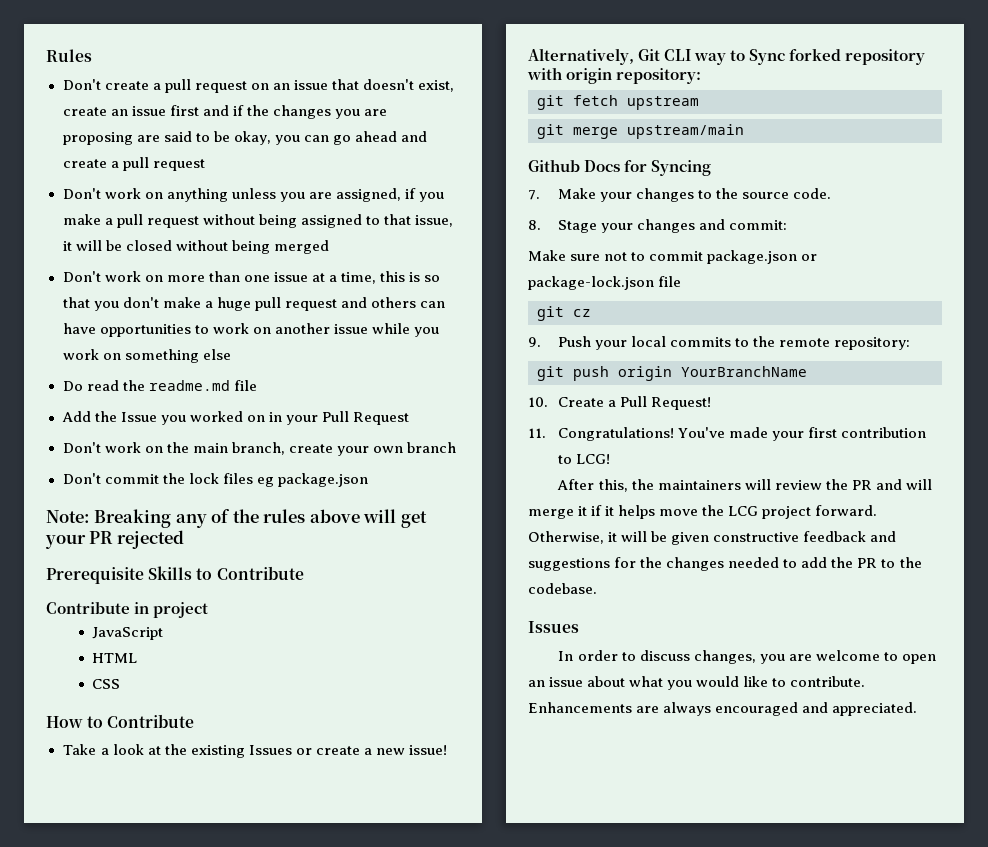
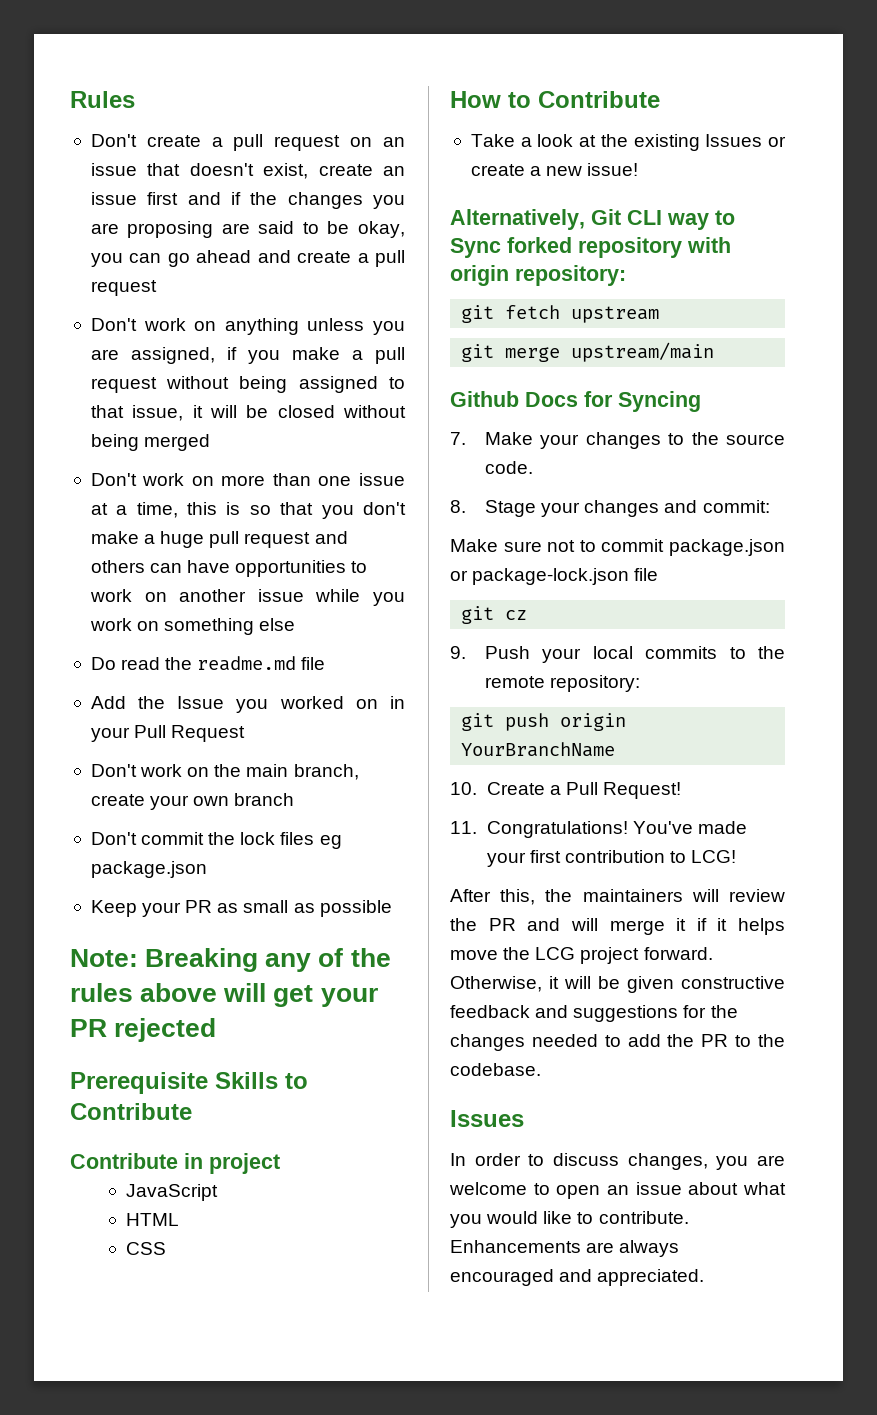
(368, 480) none -> [90,900,392,917] // Keep your PR as small as possible

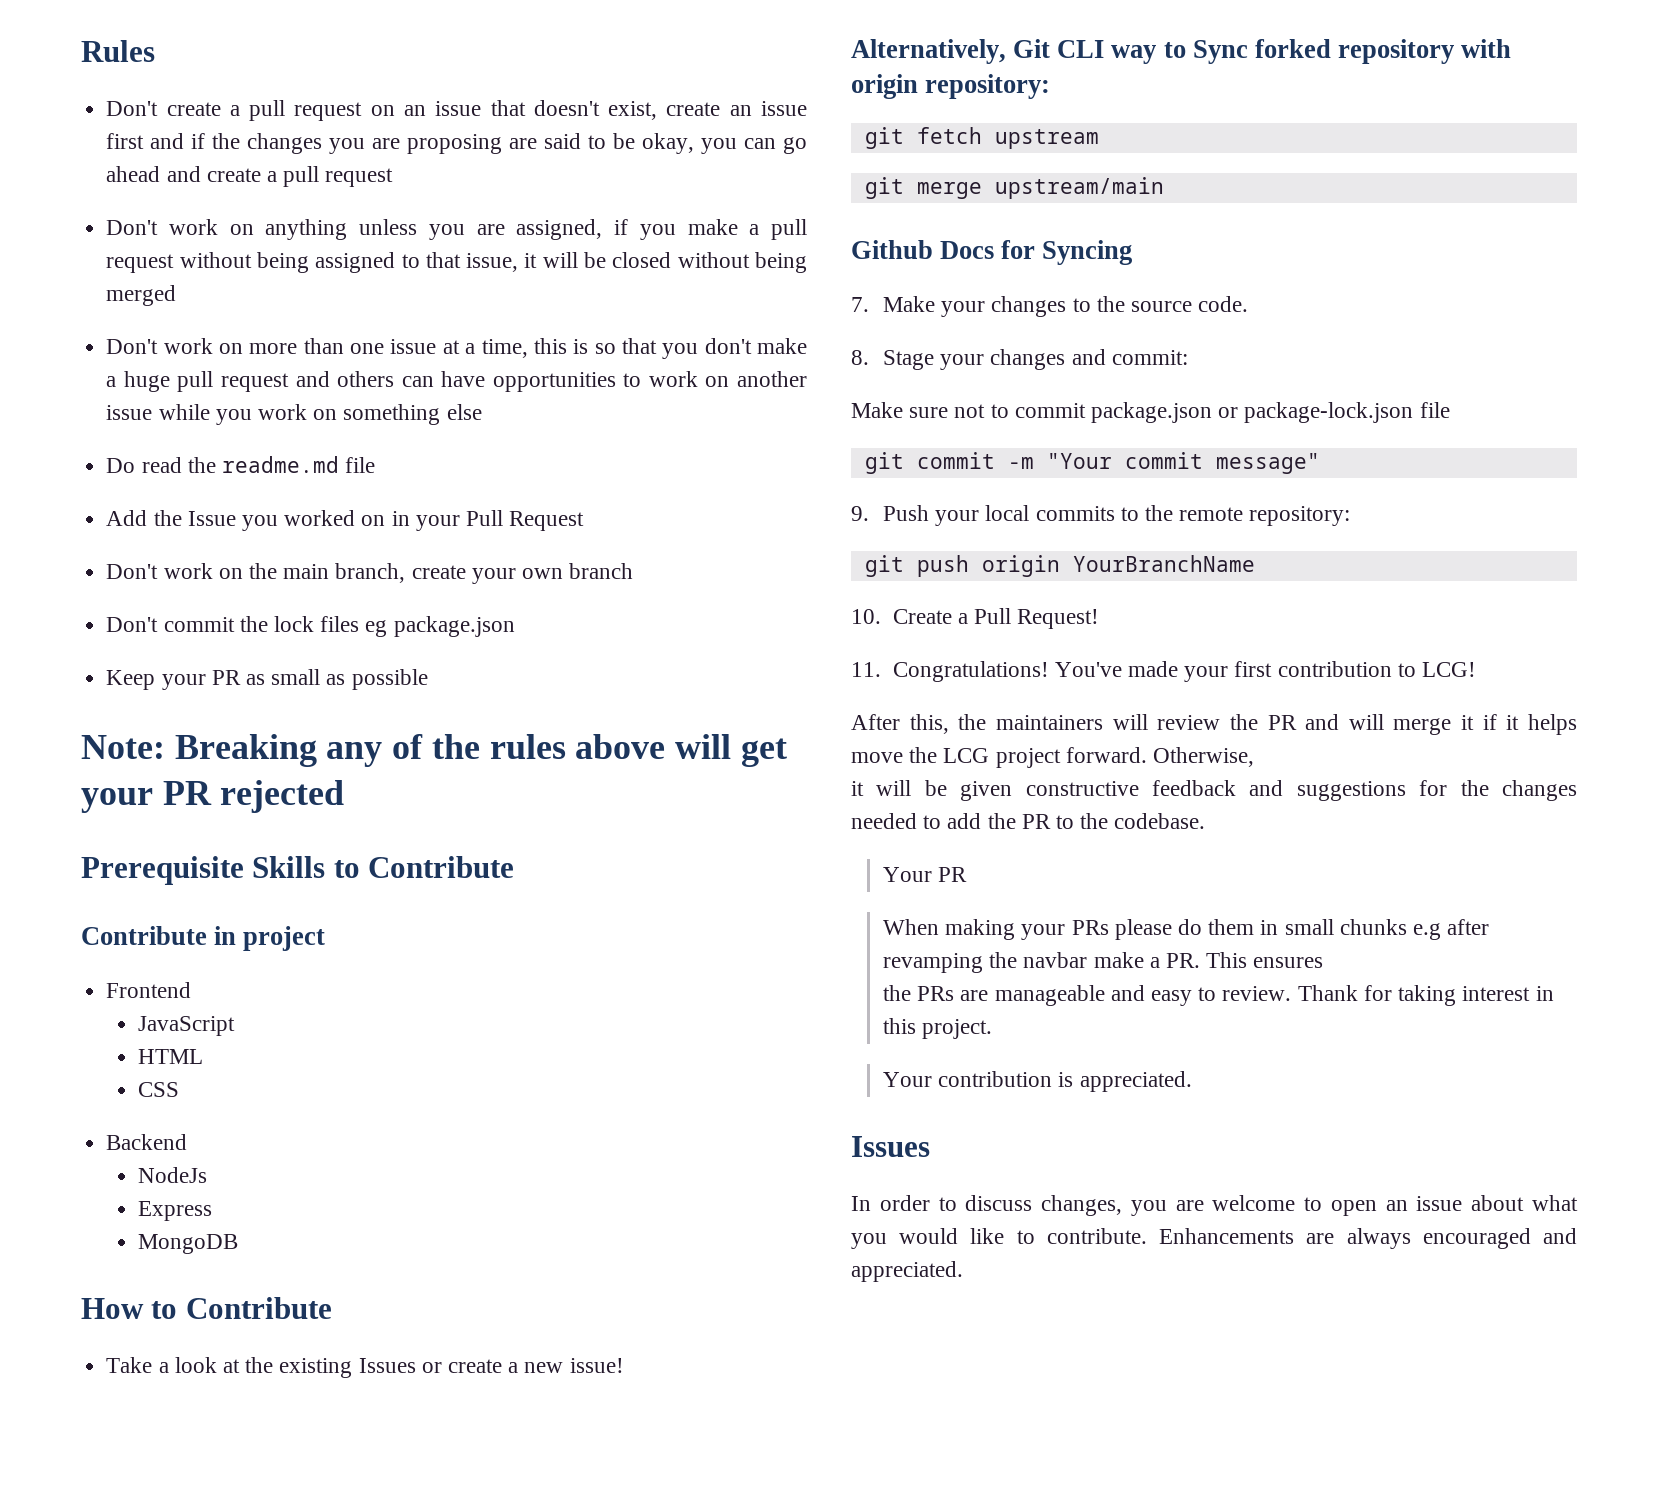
(280, 1163) none -> [106,982,192,998] // Frontend
(166, 1248) none -> [106,1134,188,1150] [138,1167,208,1183] [138,1201,213,1221] [138,1234,239,1254] // Backend // NodeJs // Express // MongoDB
[505,610,528,620] cz -> [916,452,1320,474] commit -m "Your commit message"
(542, 984) none -> (1255, 757) //
(541, 1069) none -> [883,867,968,882] [883,919,1490,940] [883,952,1324,973] [883,985,1554,1006] [883,1018,993,1039] [883,1071,1192,1092] // Your PR // When making your PRs please do them in small chunks e.g after revamping the navbar make a PR. This ensures // the PRs are manageable and easy to review. Thank for taking interest in this project. // Your contribution is appreciated.

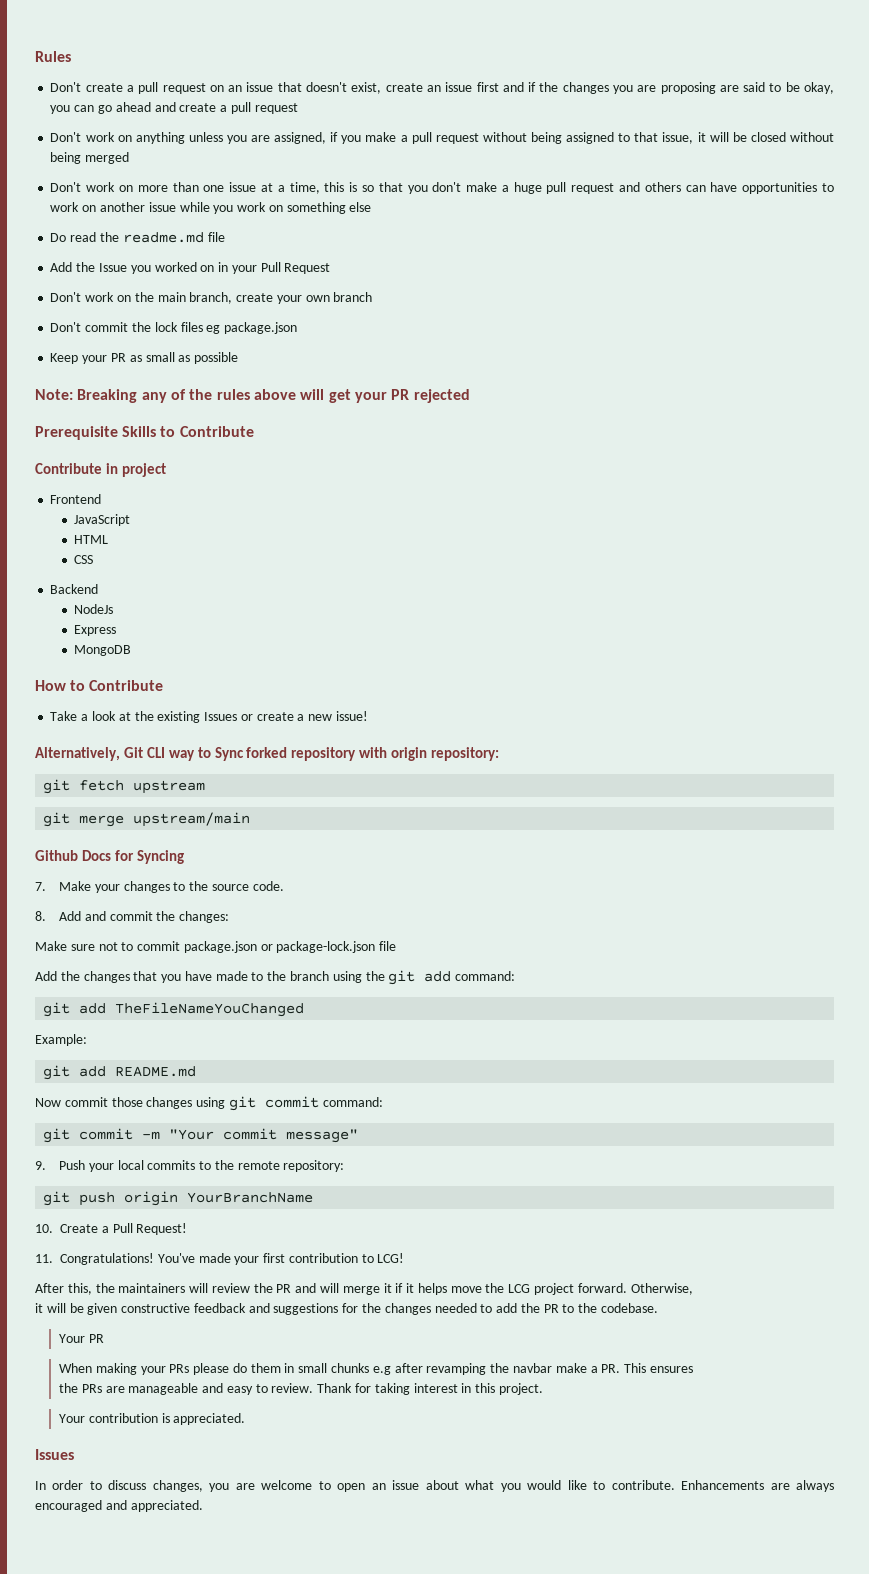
[883,349,1188,370] Stage your changes and commit: -> [59,911,230,923] Add and commit the changes:
(1450, 410) none -> [35,970,516,985] [43,1002,305,1017] [35,1034,87,1046] [43,1065,197,1080] [35,1096,383,1111] // Add the changes that you have made to the branch using the git add command: // git add TheFileNameYouChanged // Example: // git add README.md // Now commit those changes using git commit command:

